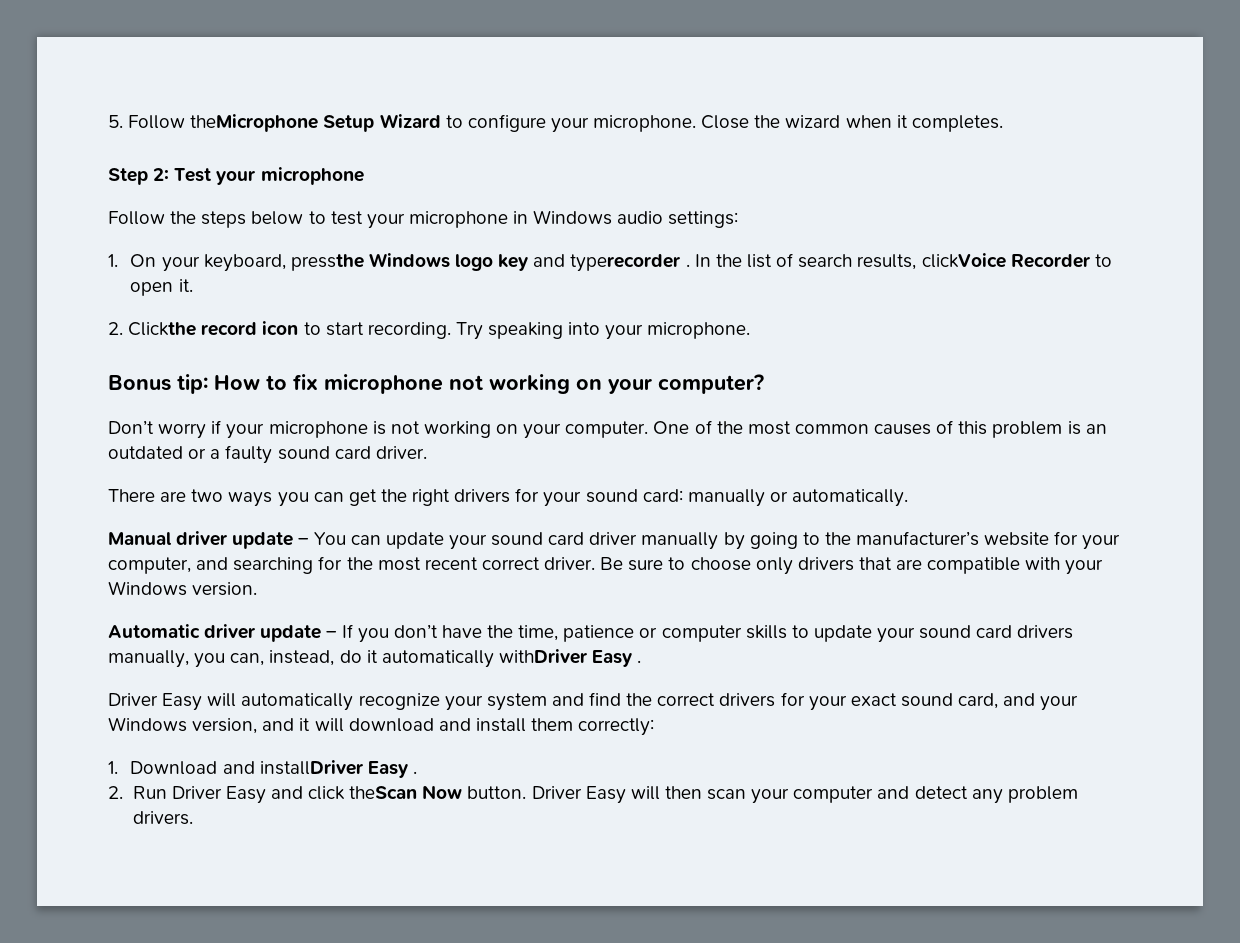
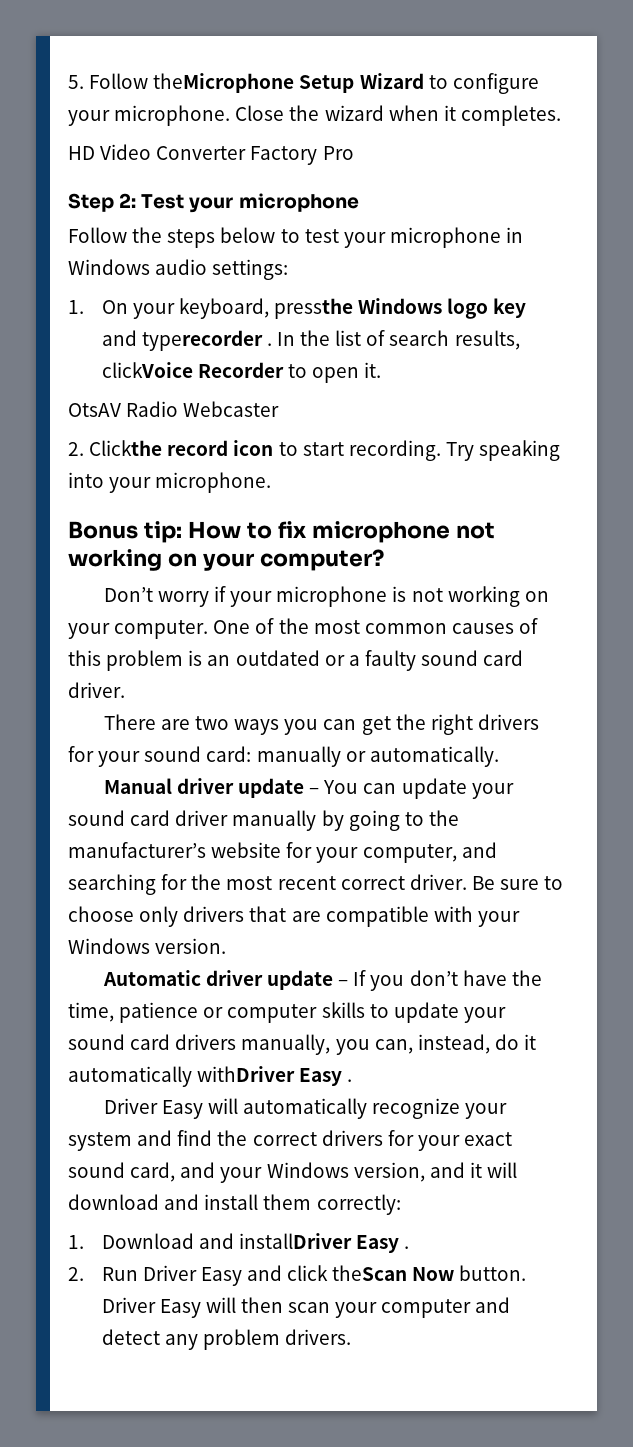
(1003, 123) none -> [68,144,354,165] // HD Video Converter Factory Pro
(193, 285) none -> [68,401,280,417] // OtsAV Radio Webcaster

